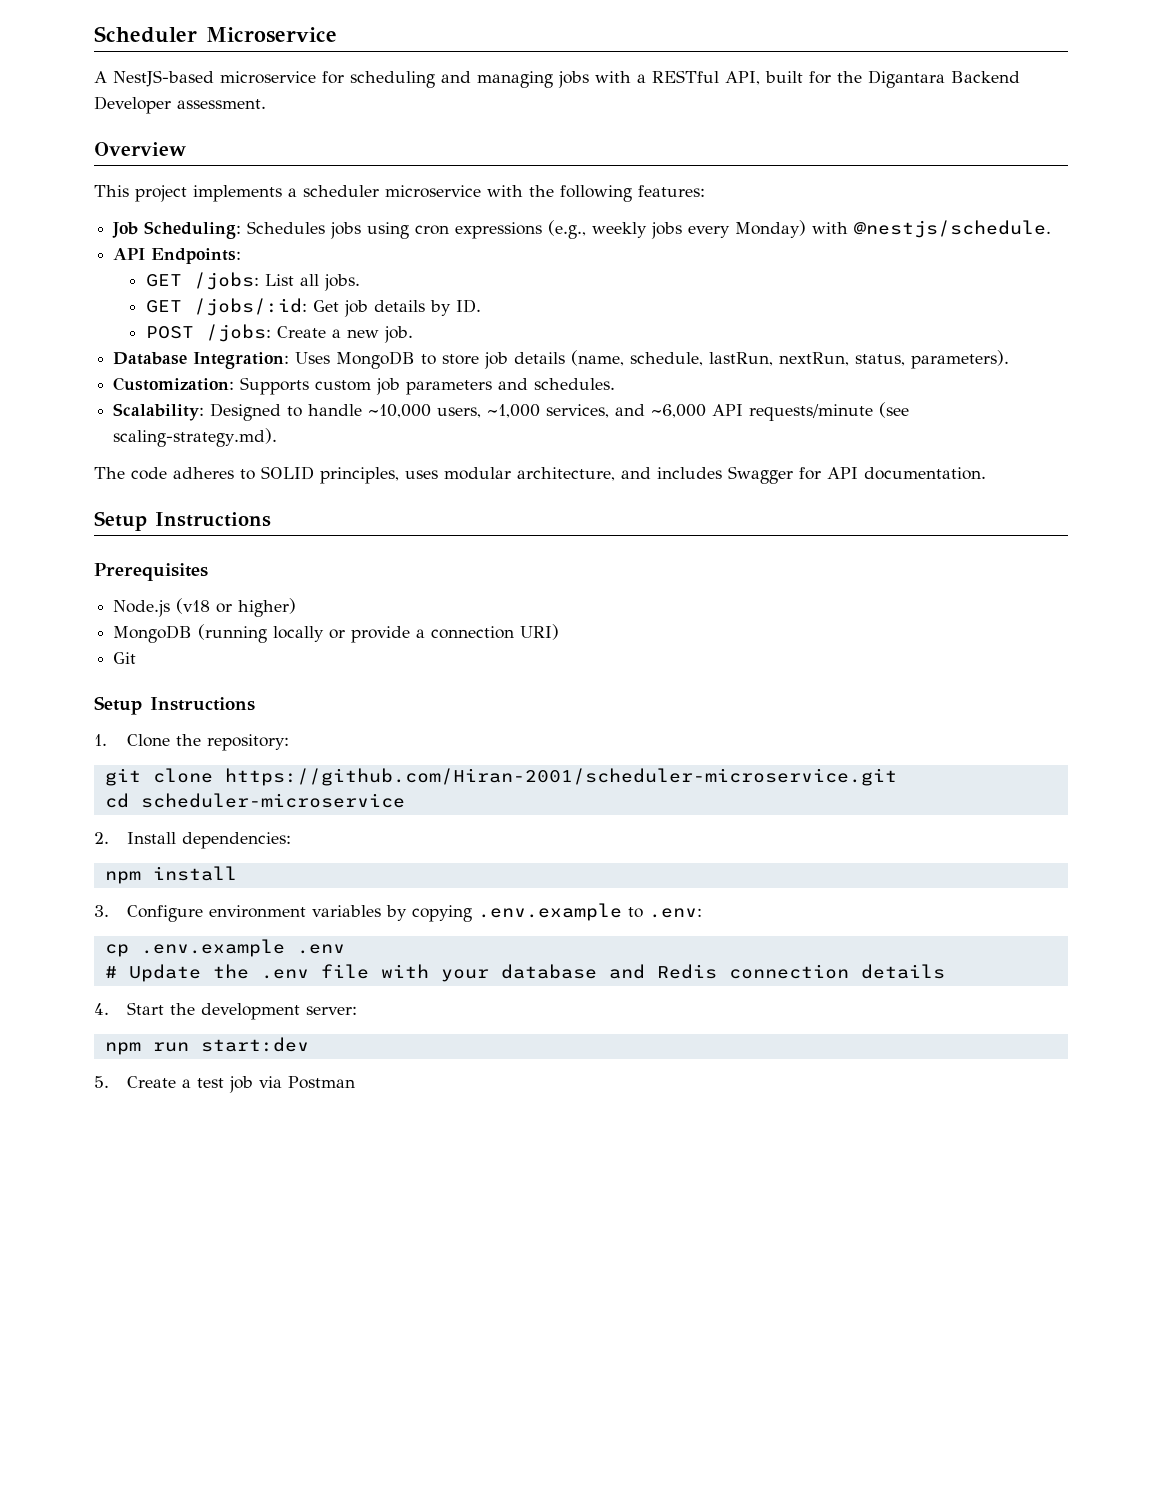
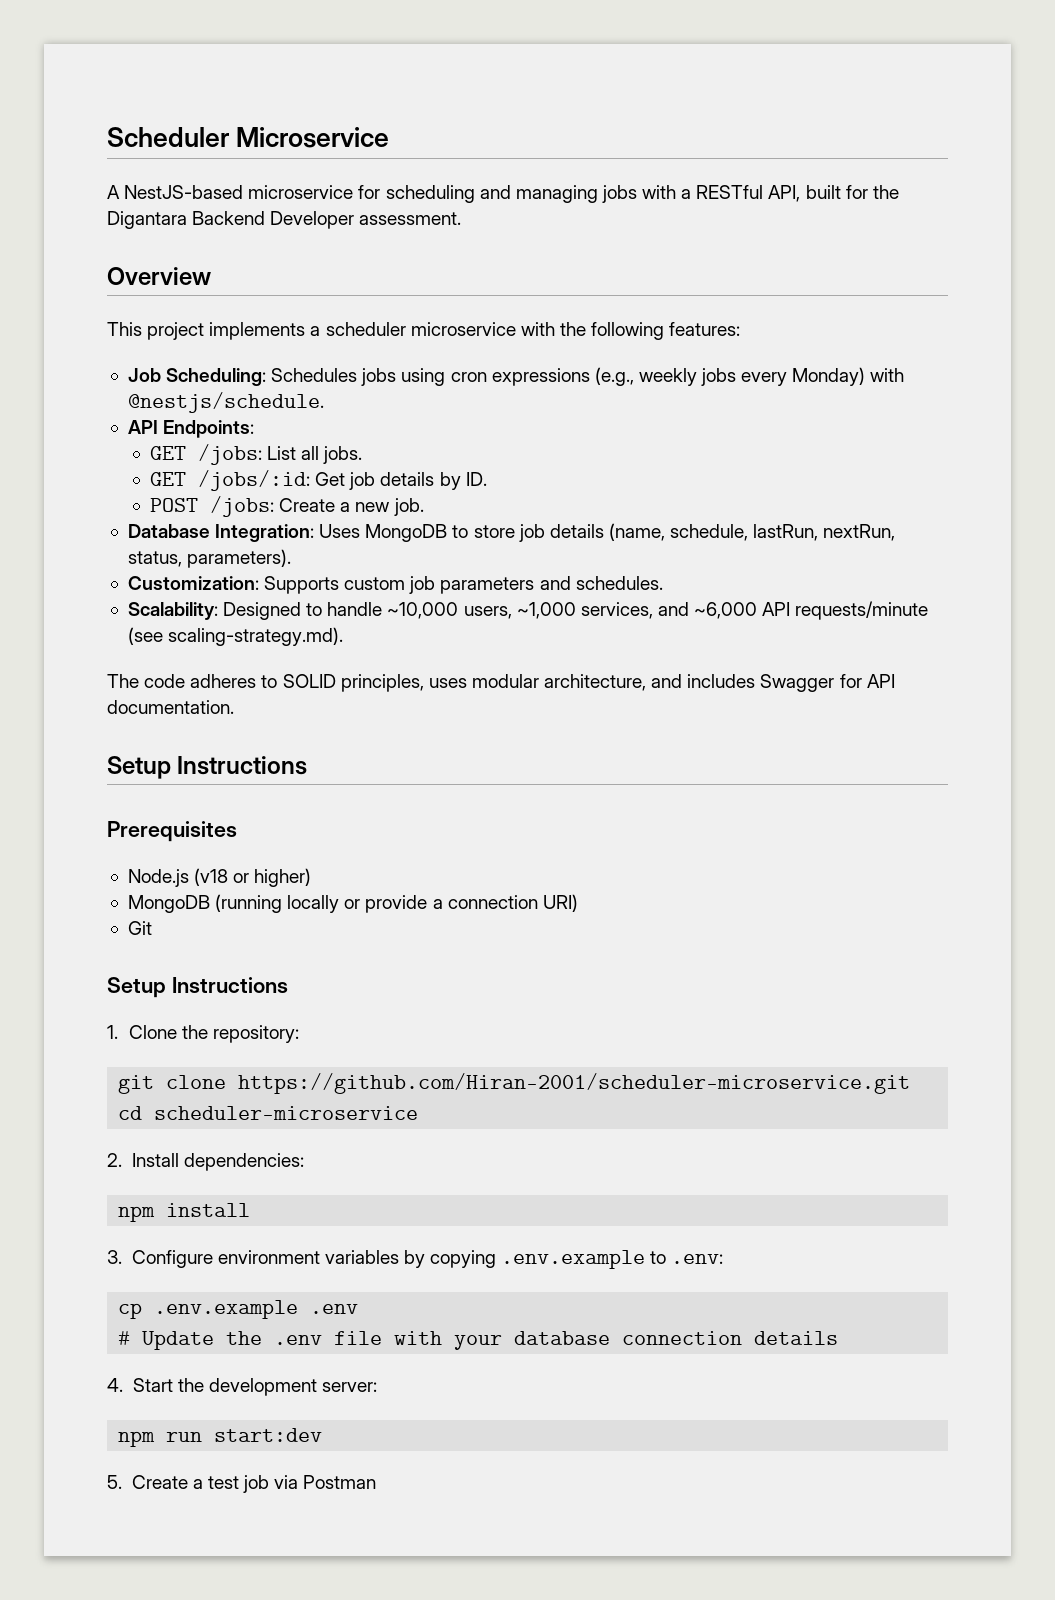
[608,964,717,979] and Redis -> (611, 1338) none

